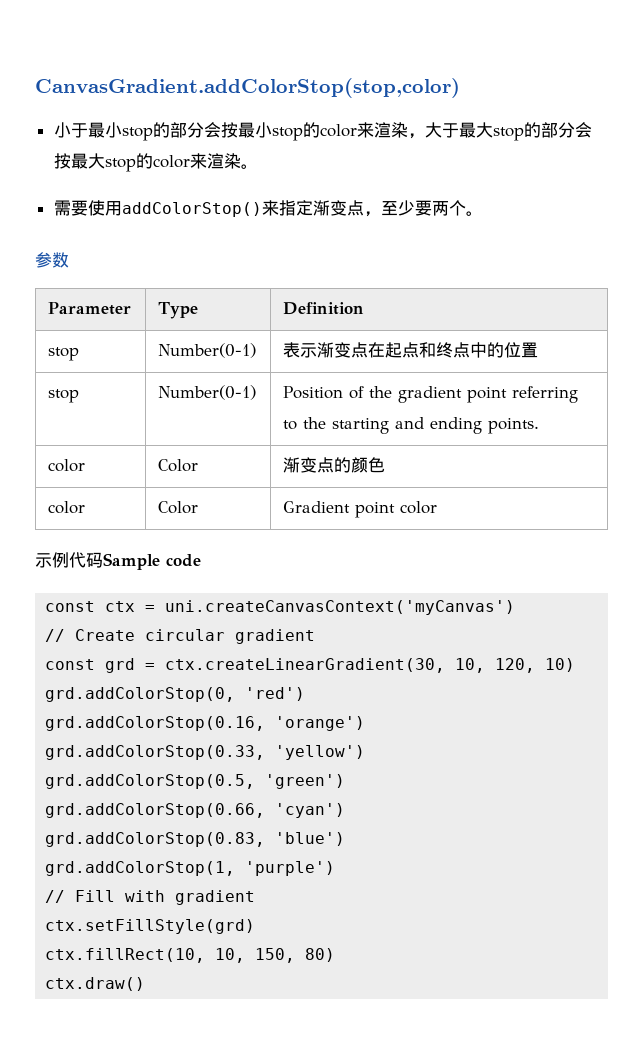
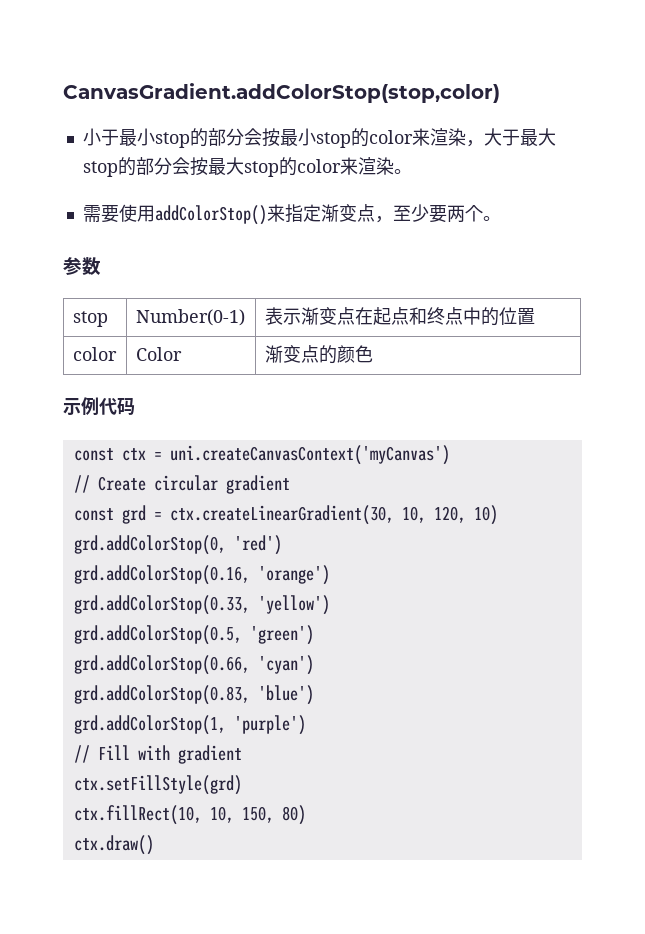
[48,302,132,315] [158,302,199,319] [283,302,365,315] // Parameter | Type | Definition -> (101, 266) none
[48,389,80,403] [158,385,257,400] [283,386,579,403] [283,417,540,434] // stop | Number(0-1) | Position of the gradient point referring to the starting and ending points. -> (535, 316) none
[48,501,86,514] [158,501,199,514] [283,501,438,518] // color | Color | Gradient point color -> (373, 354) none
[103,553,201,570] Sample code -> (135, 406) none

